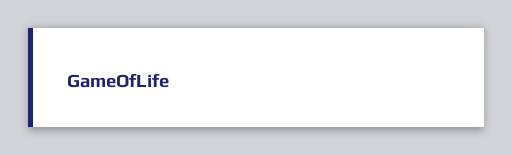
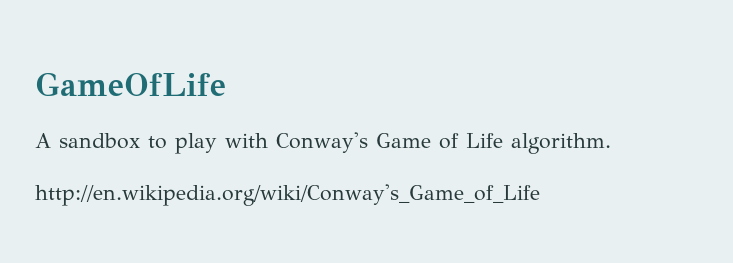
(169, 80) none -> [35,132,611,154] [35,184,540,206] // A sandbox to play with Conway's Game of Life algorithm. // http://en.wikipedia.org/wiki/Conway's_Game_of_Life

